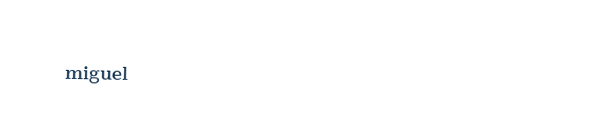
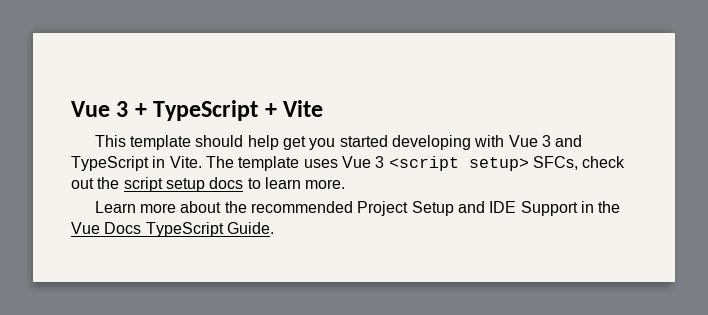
[64,65,129,84] miguel -> [71,100,324,121] [94,135,583,150] [71,156,626,171] [71,177,346,192] [94,201,621,216] [71,222,274,237] Vue 3 + TypeScript + Vite // This template should help get you started developing with Vue 3 and TypeScript in Vite. The template uses Vue 3 <script setup> SFCs, check out the script setup docs to learn more. // Learn more about the recommended Project Setup and IDE Support in the Vue Docs TypeScript Guide.

